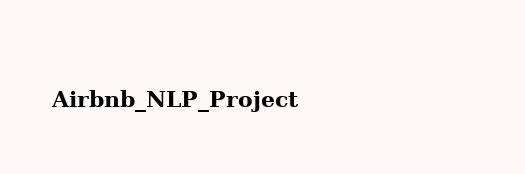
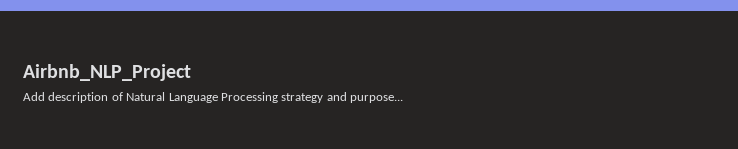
(299, 101) none -> [23,92,403,103] // Add description of Natural Language Processing strategy and purpose...

